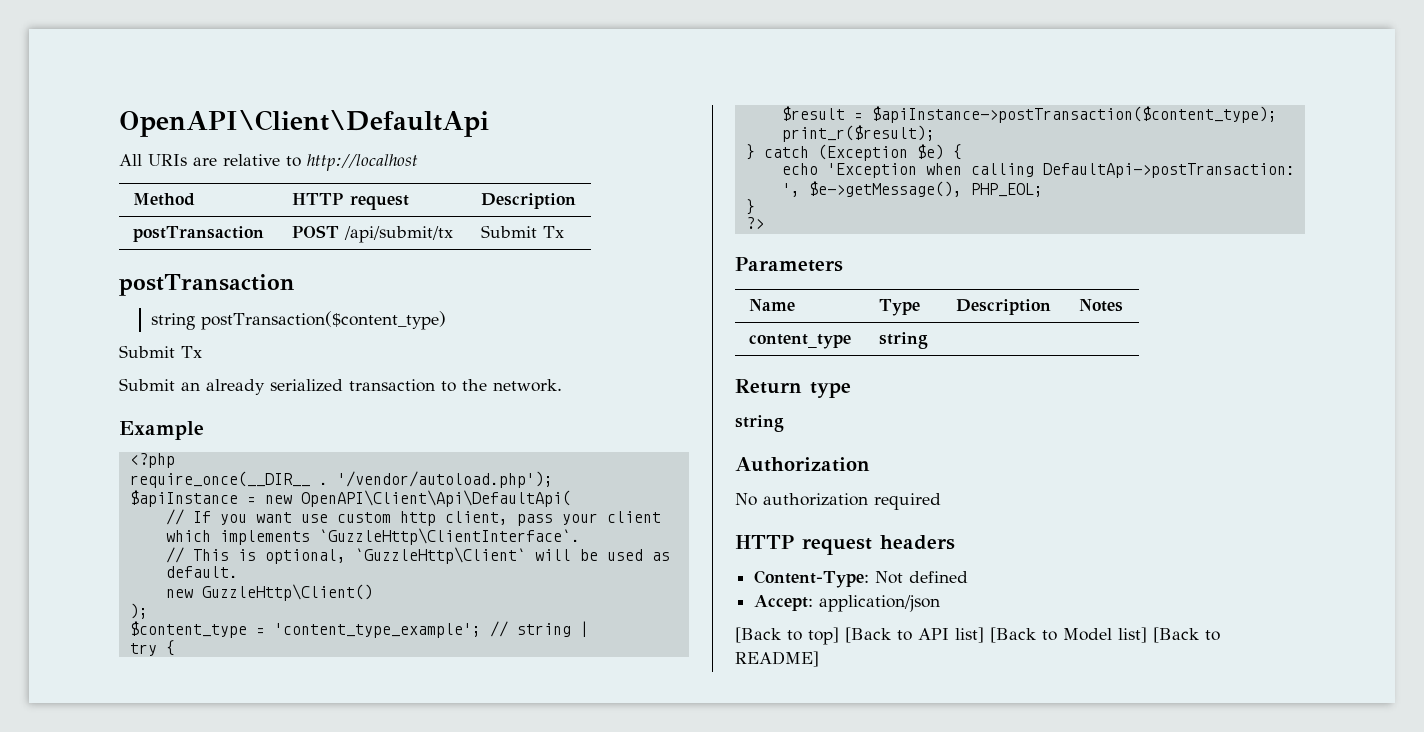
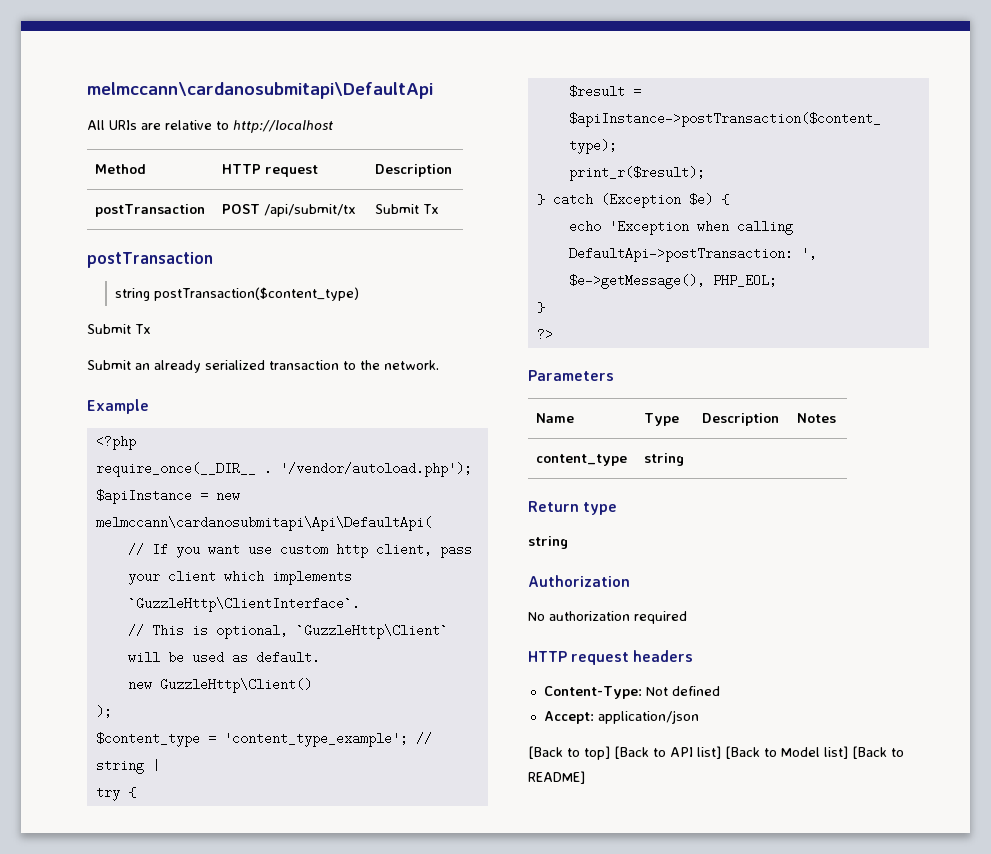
[119,110,489,137] OpenAPI\Client\DefaultApi -> [87,82,433,99] melmccann\cardanosubmitapi\DefaultApi
[300,490,571,507] OpenAPI\Client\Api\DefaultApi( -> [95,516,432,531] melmccann\cardanosubmitapi\Api\DefaultApi(

